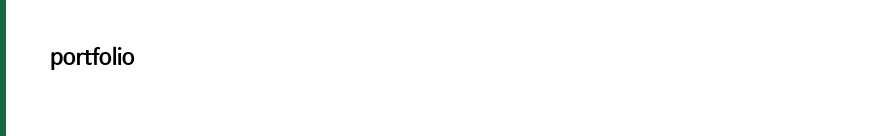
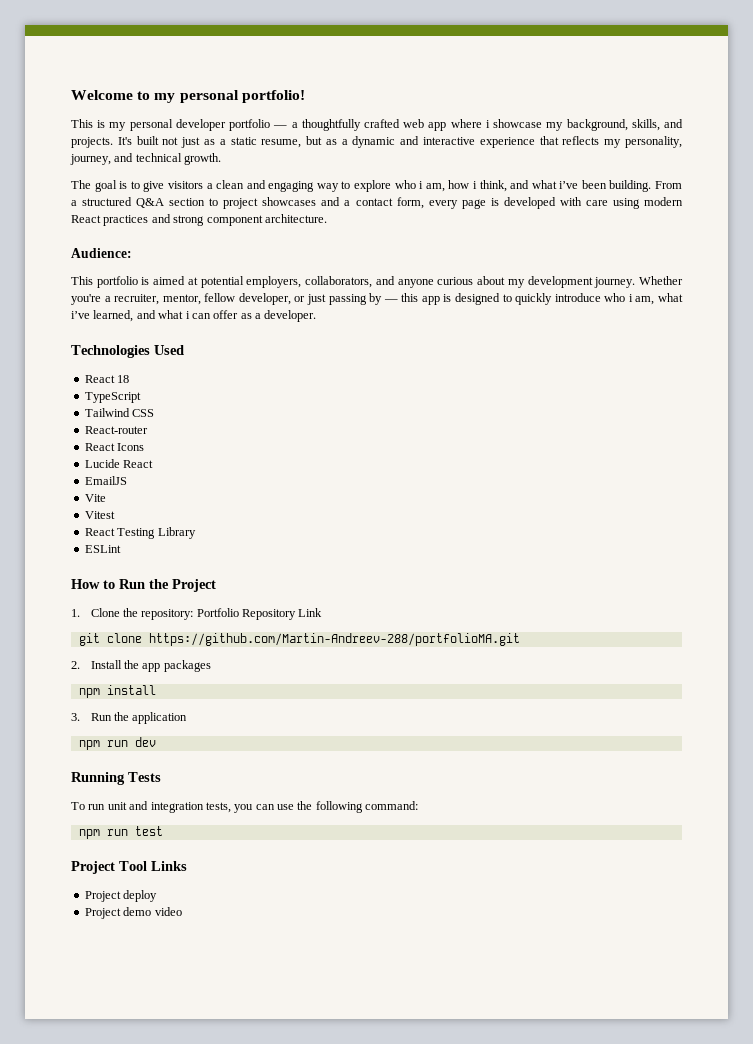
[50,46,135,70] portfolio -> [71,90,305,103] [71,119,683,131] [71,136,682,148] [70,153,222,165] [71,180,682,192] [71,197,683,209] [71,214,327,226] [71,248,132,258] [71,276,684,288] [71,293,683,305] [71,310,317,322] [71,345,184,358] [84,375,130,383] [84,392,141,403] [84,408,155,417] [84,426,148,434] [84,443,145,451] [84,459,154,468] [84,476,127,485] [84,494,106,502] [84,511,115,519] [84,527,196,539] [84,545,121,553] [71,579,216,592] [71,608,323,620] [78,633,520,646] [71,660,211,672] [78,685,156,698] [71,712,188,724] [78,737,156,750] [71,772,161,785] [71,801,419,813] [78,826,163,839] [71,861,187,874] [84,890,158,902] [84,907,182,919] Welcome to my personal portfolio! // This is my personal developer portfolio — a thoughtfully crafted web app where i showcase my background, skills, and projects. It's built not just as a static resume, but as a dynamic and interactive experience that reflects my personality, journey, and technical growth. // The goal is to give visitors a clean and engaging way to explore who i am, how i think, and what i’ve been building. From a structured Q&A section to project showcases and a contact form, every page is developed with care using modern React practices and strong component architecture. // Audience: // This portfolio is aimed at potential employers, collaborators, and anyone curious about my development journey. Whether you're a recruiter, mentor, fellow developer, or just passing by — this app is designed to quickly introduce who i am, what i’ve learned, and what i can offer as a developer. // Technologies Used // React 18 // TypeScript // Tailwind CSS // React-router // React Icons // Lucide React // EmailJS // Vite // Vitest // React Testing Library // ESLint // How to Run the Project // 1. Clone the repository: Portfolio Repository Link // git clone https://github.com/Martin-Andreev-288/portfolioMA.git // 2. Install the app packages // npm install // 3. Run the application // npm run dev // Running Tests // To run unit and integration tests, you can use the following command: // npm run test // Project Tool Links // Project deploy // Project demo video

